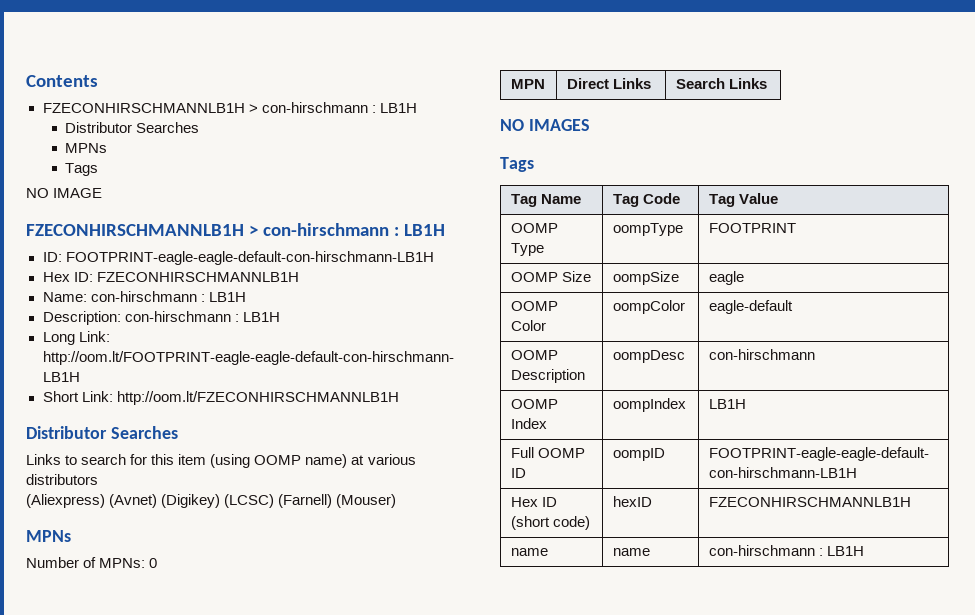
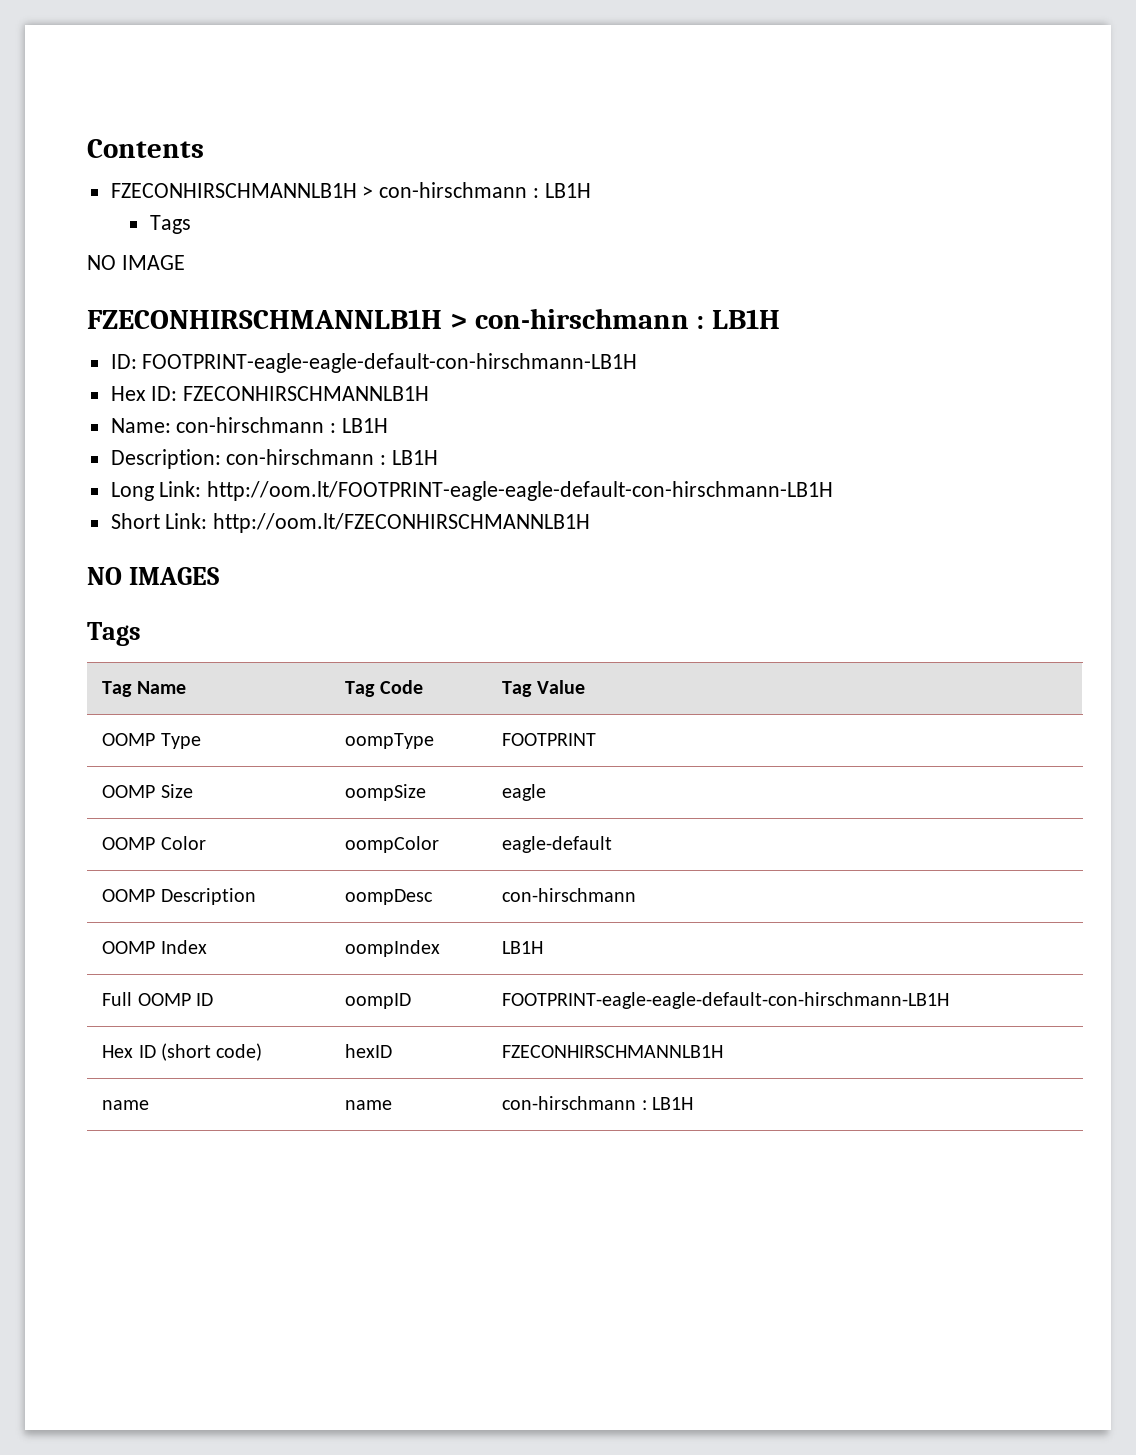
[65,122,200,133] [65,143,108,153] // Distributor Searches // MPNs -> (591, 190) none
[26,426,178,439] [26,454,416,468] [26,474,98,485] [26,494,397,508] [26,530,71,542] [26,557,158,568] [510,79,545,89] [566,78,652,89] [675,78,768,89] // Distributor Searches // Links to search for this item (using OOMP name) at various distributors // (Aliexpress) (Avnet) (Digikey) (LCSC) (Farnell) (Mouser) // MPNs // Number of MPNs: 0 // MPN | Direct Links | Search Links -> (591, 523) none

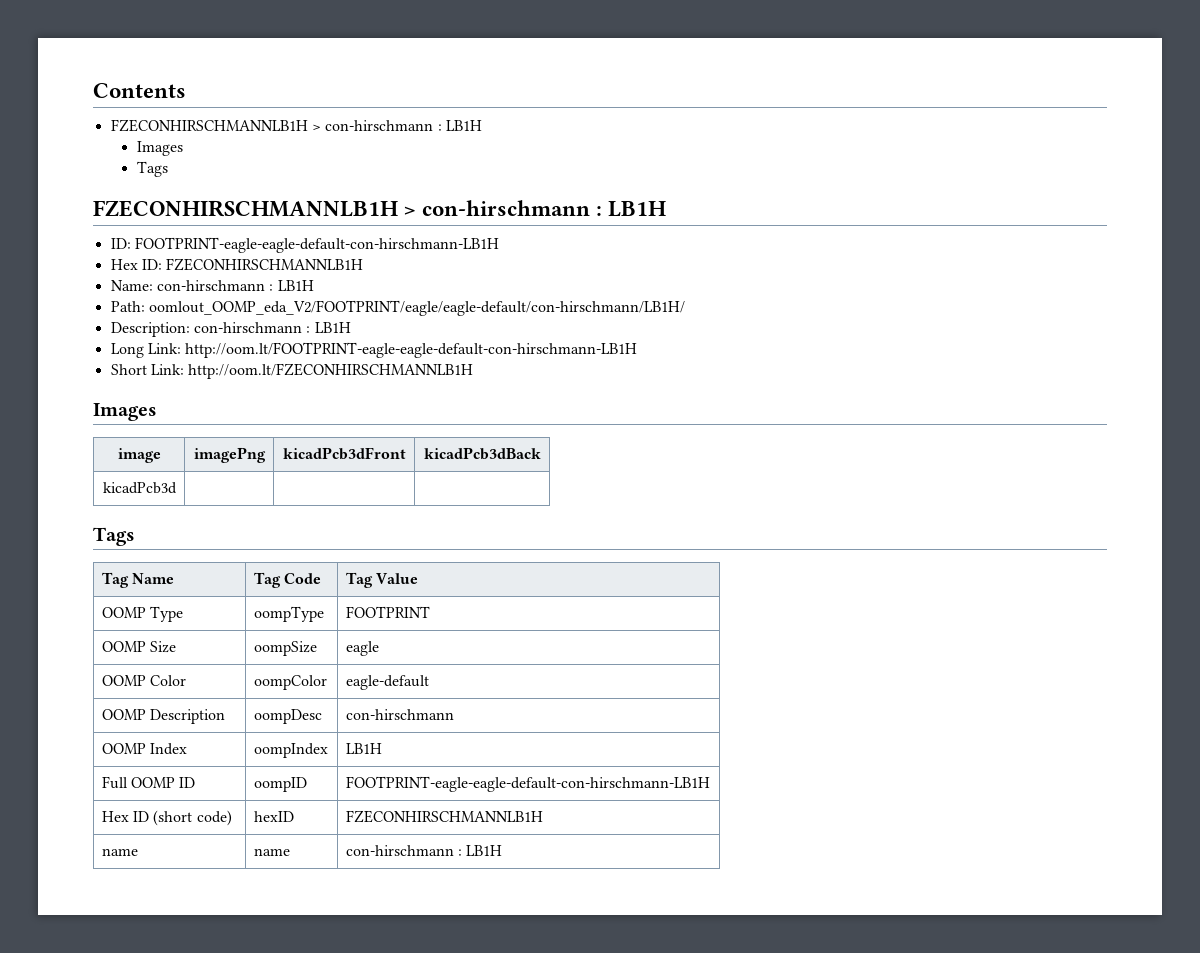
[149,215,191,234] [87,255,185,270] // Tags // NO IMAGE -> [136,141,183,156] [136,161,168,177] // Images // Tags
(389, 425) none -> [110,300,685,316] // Path: oomlout_OOMP_eda_V2/FOOTPRINT/eagle/eagle-default/con-hirschmann/LB1H/
[87,567,220,585] NO IMAGES -> [93,403,157,421] [117,448,161,463] [193,447,266,463] [282,447,406,460] [423,447,541,460] [102,482,177,494] Images // image | imagePng | kicadPcb3dFront | kicadPcb3dBack // kicadPcb3d | | |

